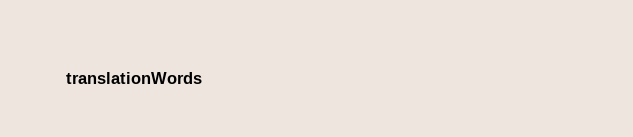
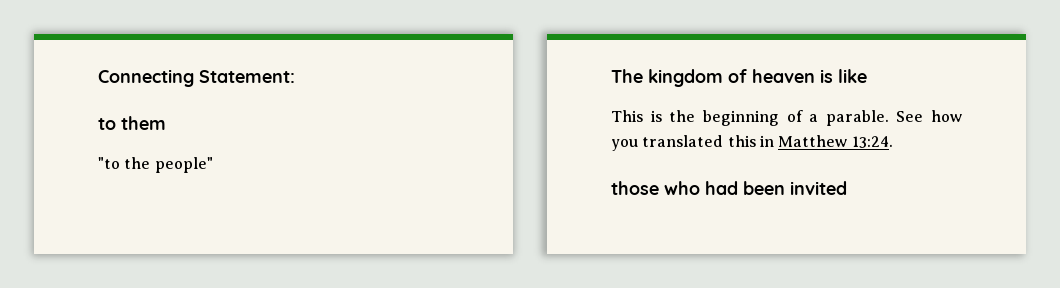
[66,72,202,84] translationWords -> [98,69,295,87] [98,116,166,130] [98,157,213,173] [611,69,867,87] [611,110,962,126] [611,135,893,151] [611,181,847,195] Connecting Statement: // to them // "to the people" // The kingdom of heaven is like // This is the beginning of a parable. See how you translated this in Matthew 13:24. // those who had been invited

